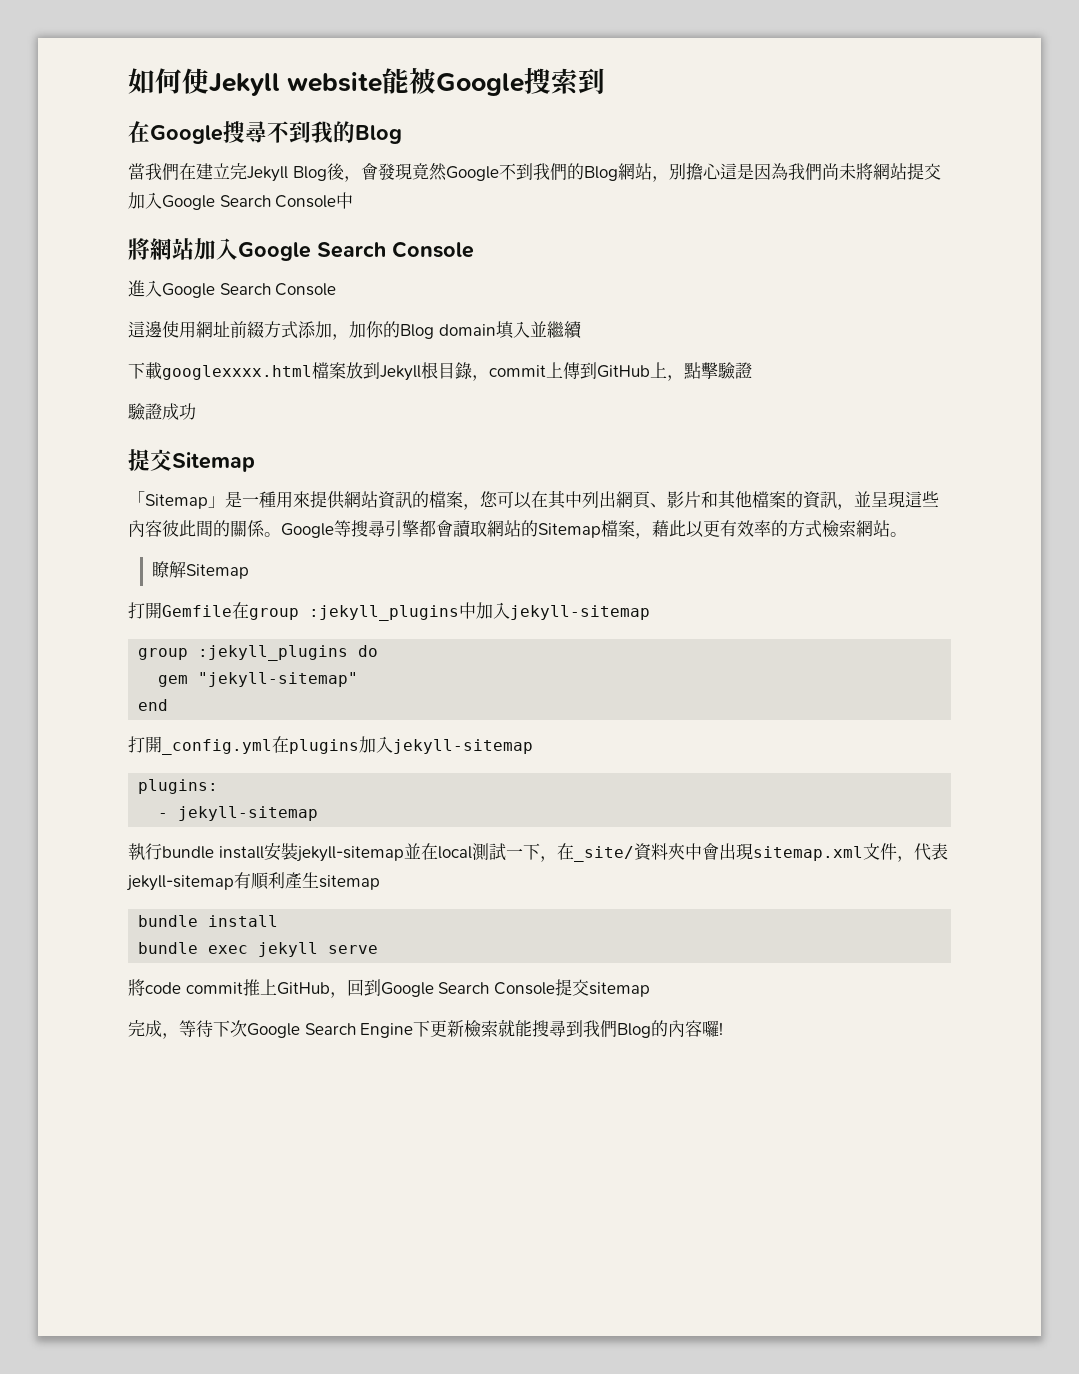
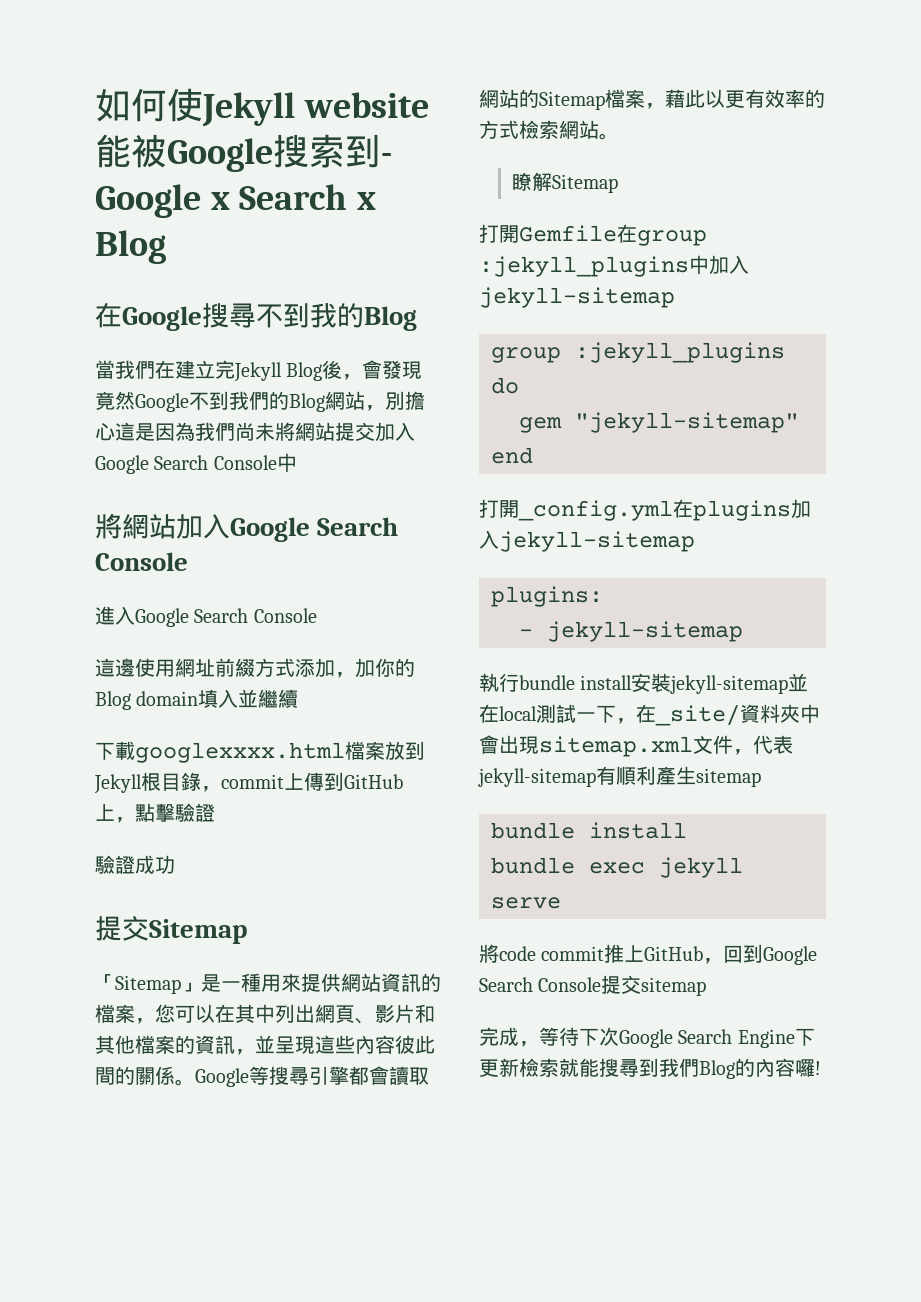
(606, 81) none -> [381,153,392,164] [95,184,377,218] [95,230,166,264] - Google x Search x Blog

